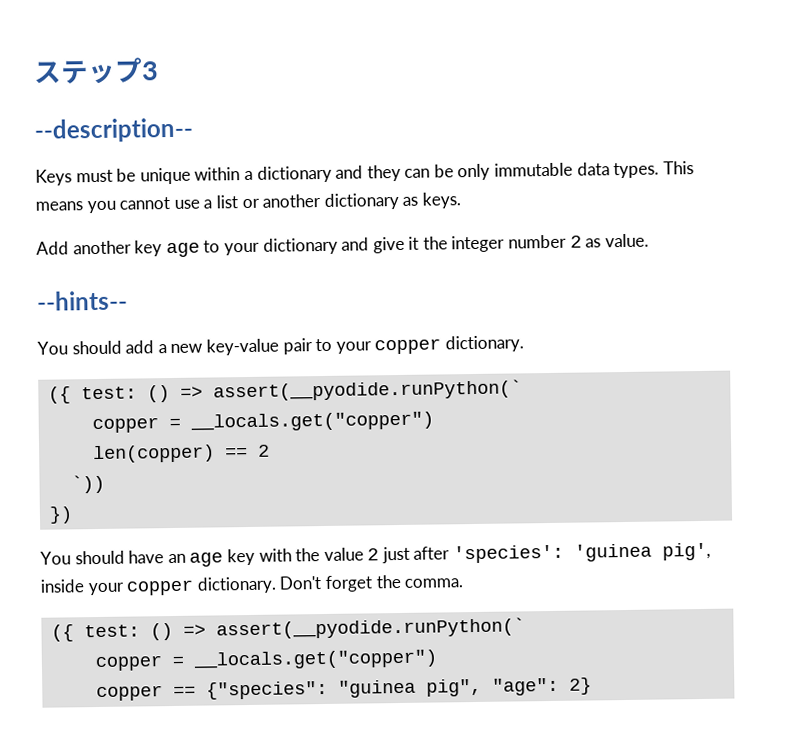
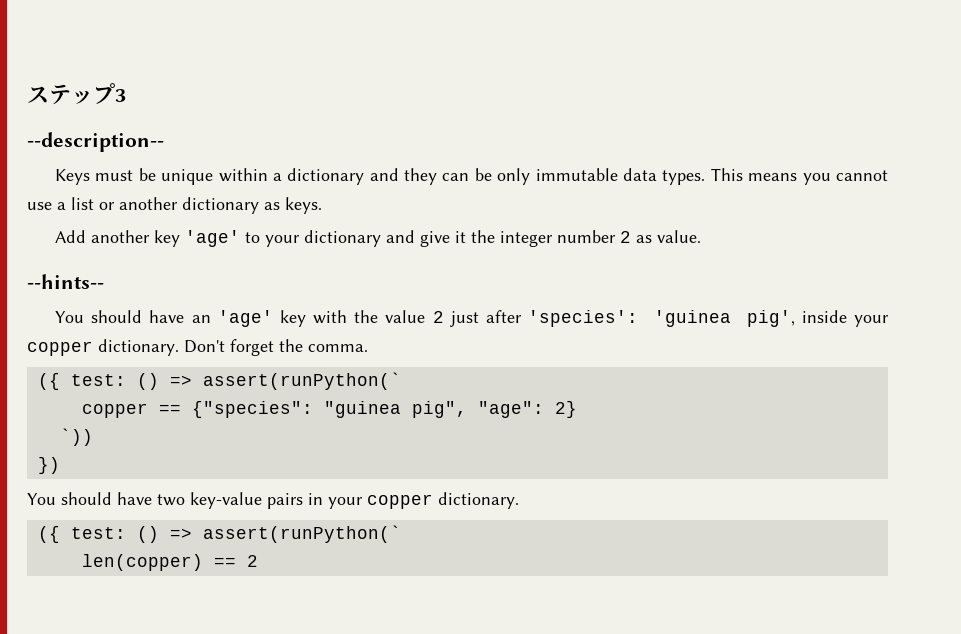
[165,242,200,258] age -> [184,230,240,247] 'age'
[37,335,524,356] [48,379,523,404] [92,411,435,434] [93,444,271,464] [71,474,106,494] [49,506,74,524] // You should add a new key-value pair to your copper dictionary. // ({ test: () => assert(__pyodide.runPython(` // copper = __locals.get("copper") // len(copper) == 2 // `)) // }) -> (104, 281) none
[189,552,224,567] age -> [217,310,273,327] 'age'
[216,617,526,640] [95,649,438,672] assert(__pyodide.runPython(` // copper = __locals.get("copper") -> [202,372,401,390] assert(runPython(`
(593, 686) none -> [59,428,93,446] [37,457,60,474] [27,492,519,509] [37,525,401,543] [81,554,258,571] // `)) // }) // You should have two key-value pairs in your copper dictionary. // ({ test: () => assert(runPython(` // len(copper) == 2

